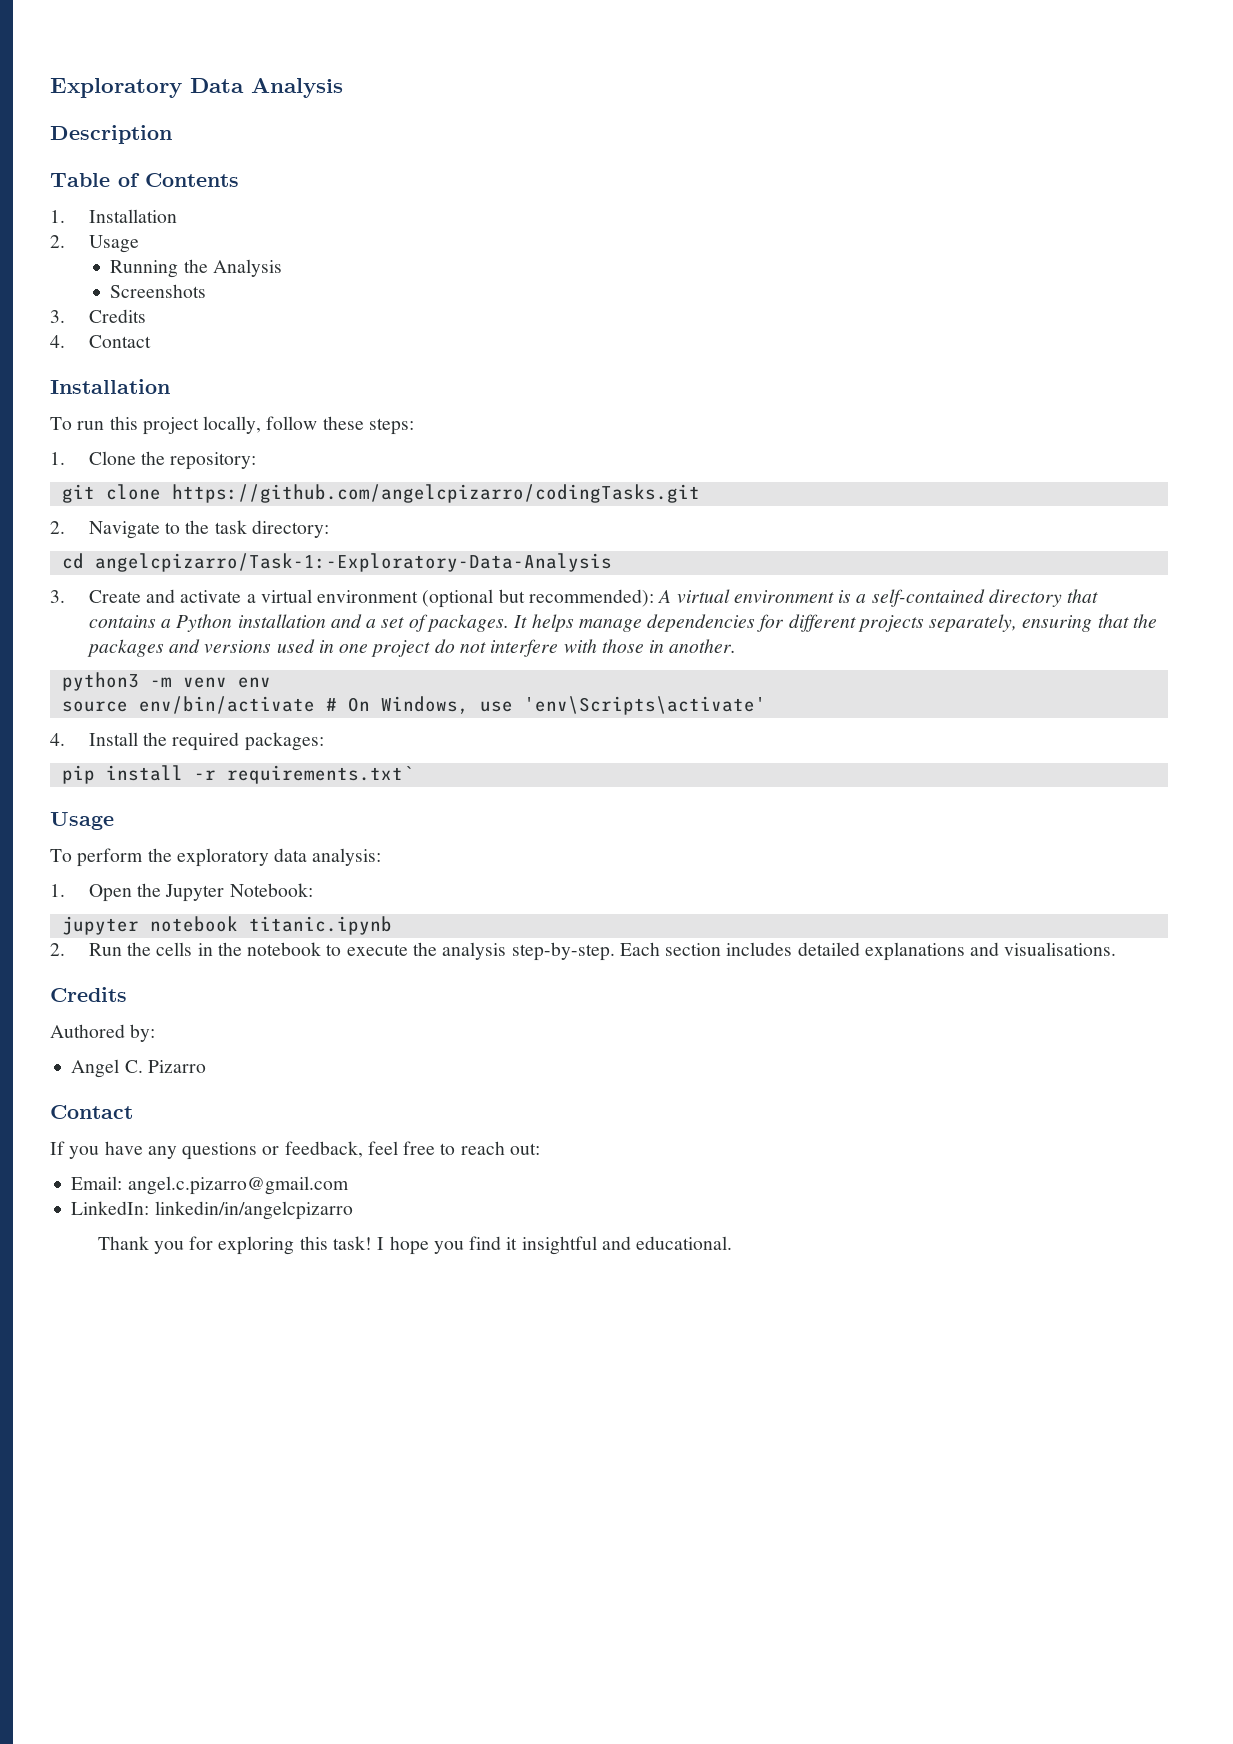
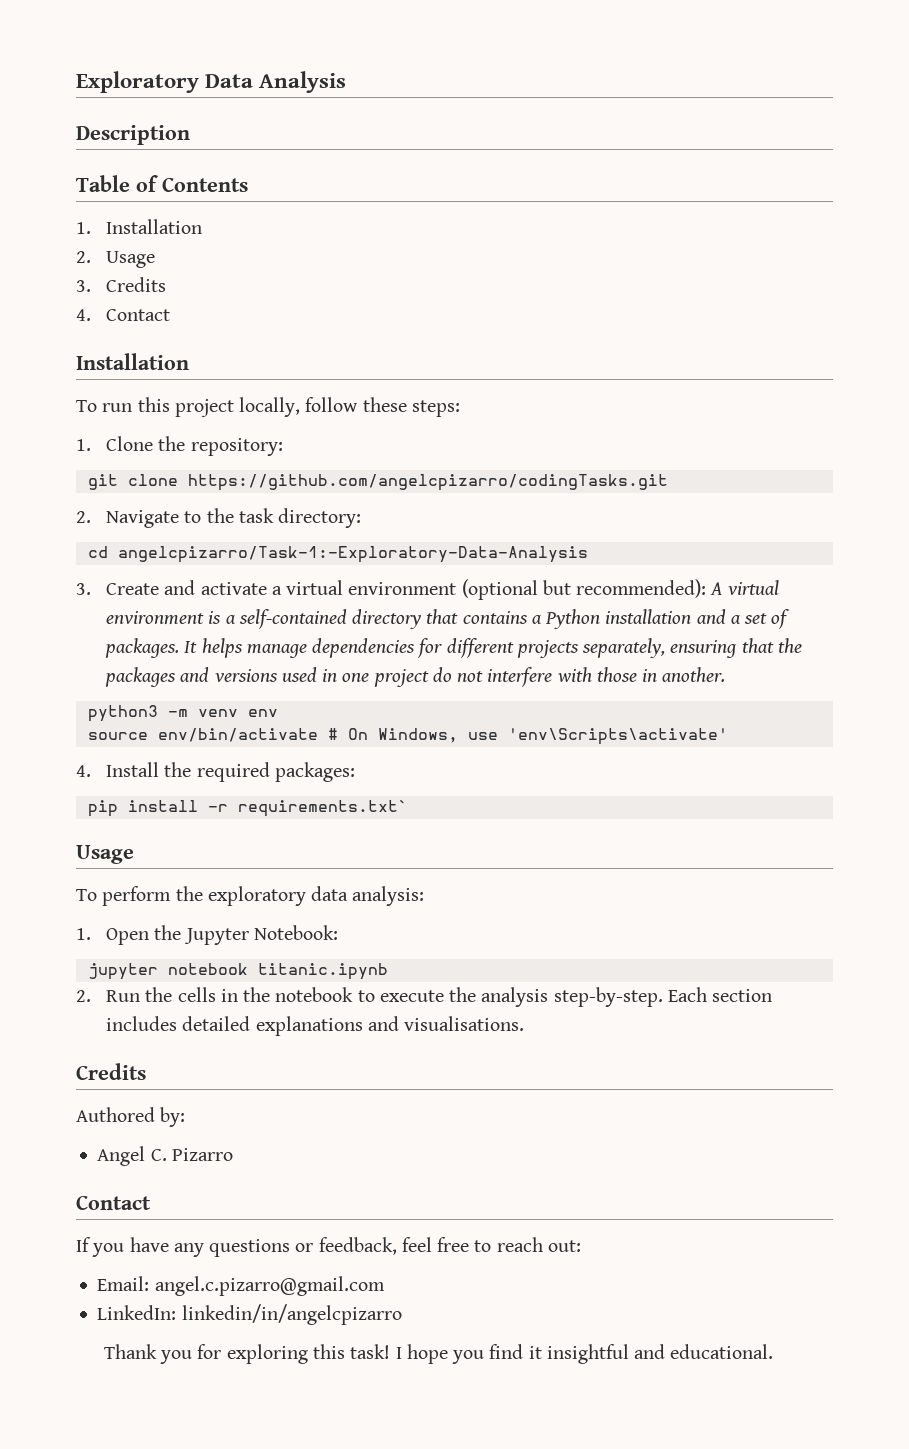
[110,259,282,278] [110,284,207,298] // Running the Analysis // Screenshots -> (156, 259) none

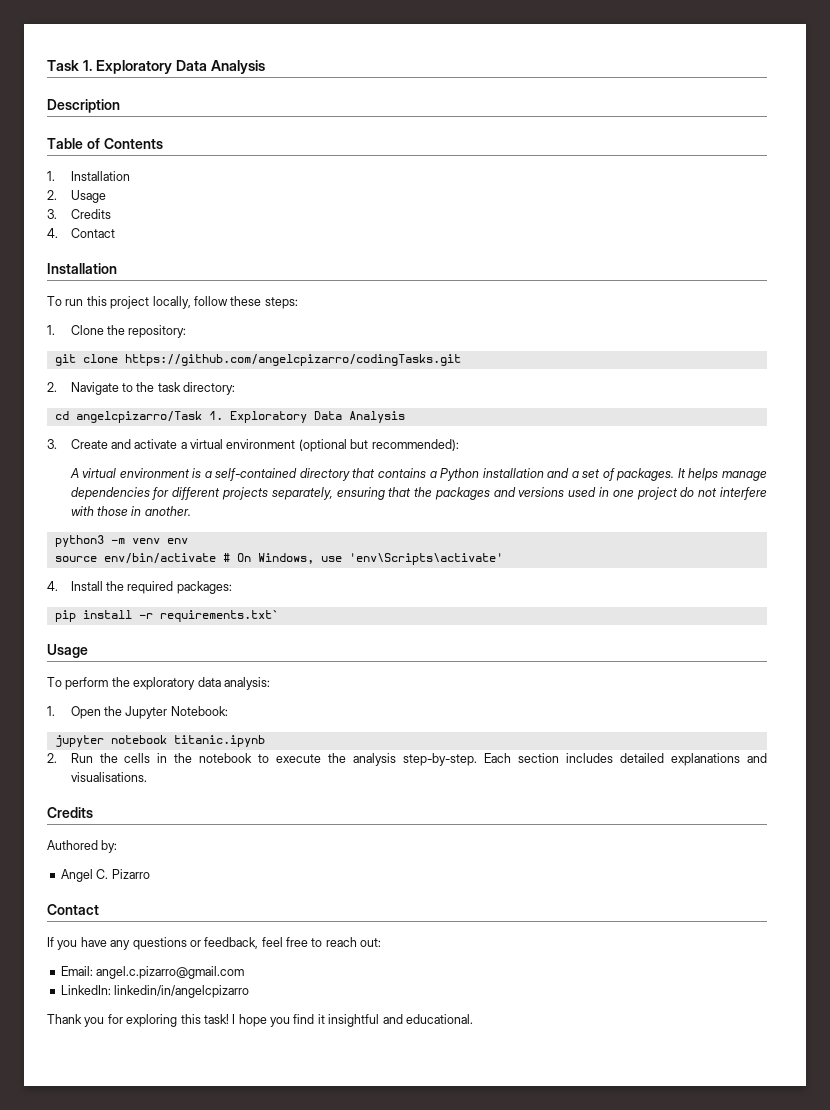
(76, 82) none -> [47,60,92,71] Task 1.
[117,546,588,563] angelcpizarro/Task-1:-Exploratory-Data-Analysis -> [75,411,405,423] angelcpizarro/Task 1. Exploratory Data Analysis
(707, 588) none -> (459, 445) //

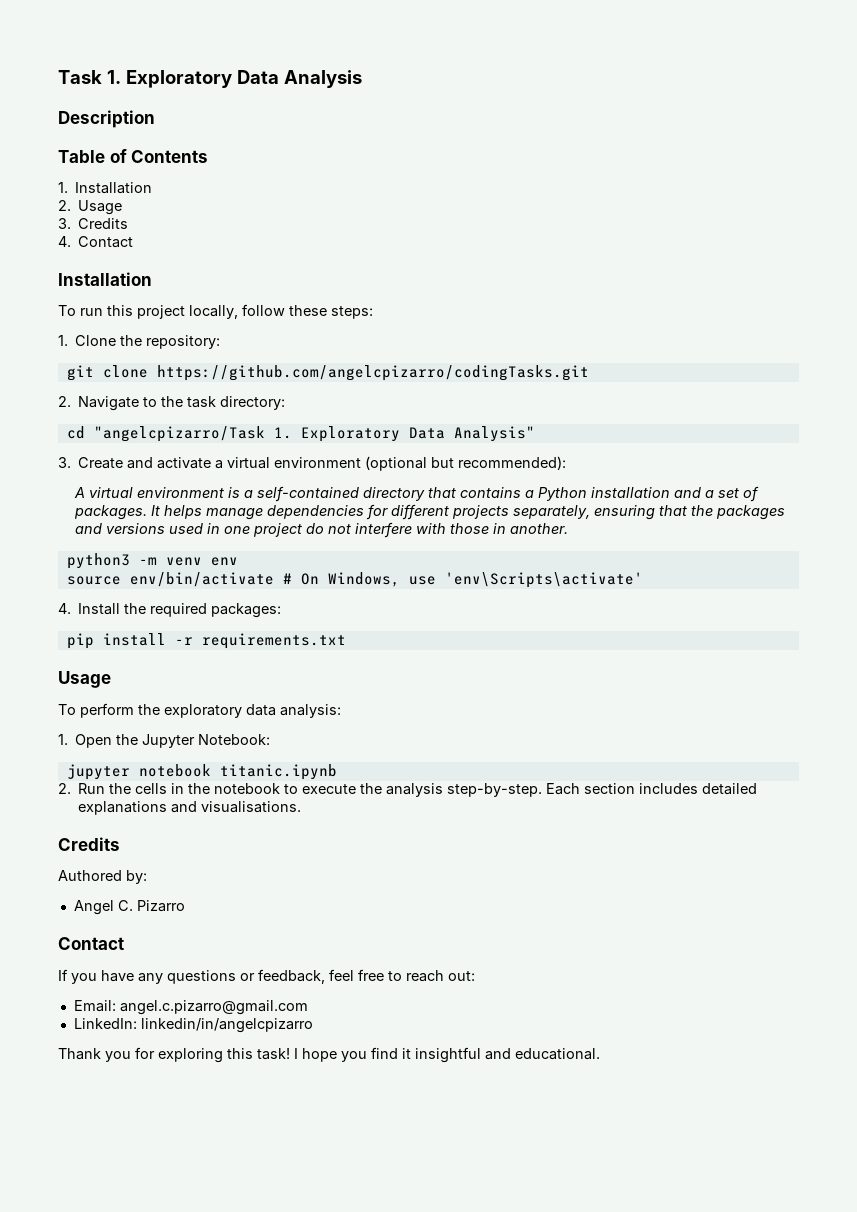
[75,411,405,423] angelcpizarro/Task 1. Exploratory Data Analysis -> [93,426,535,442] "angelcpizarro/Task 1. Exploratory Data Analysis"
[159,610,279,622] requirements.txt` -> [201,633,346,649] requirements.txt

